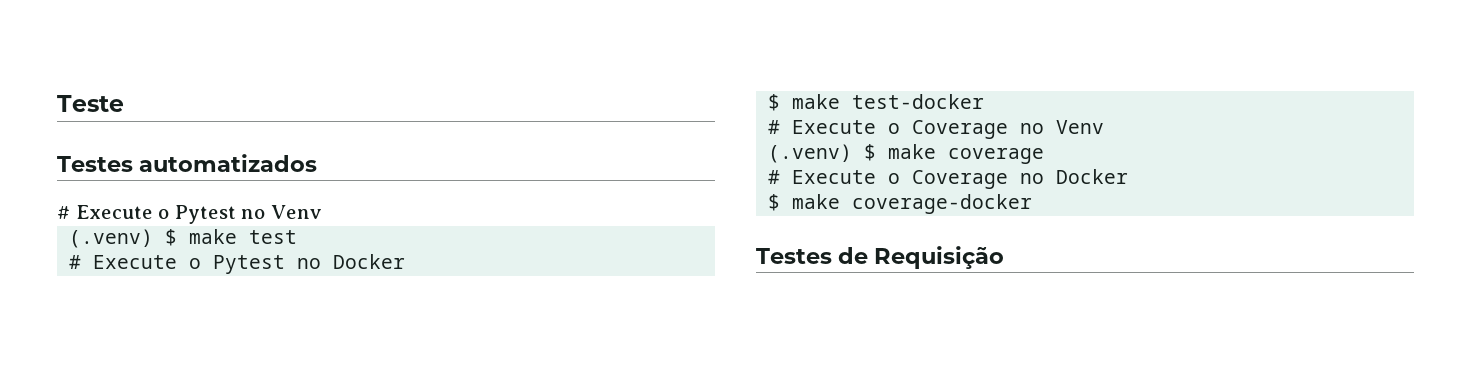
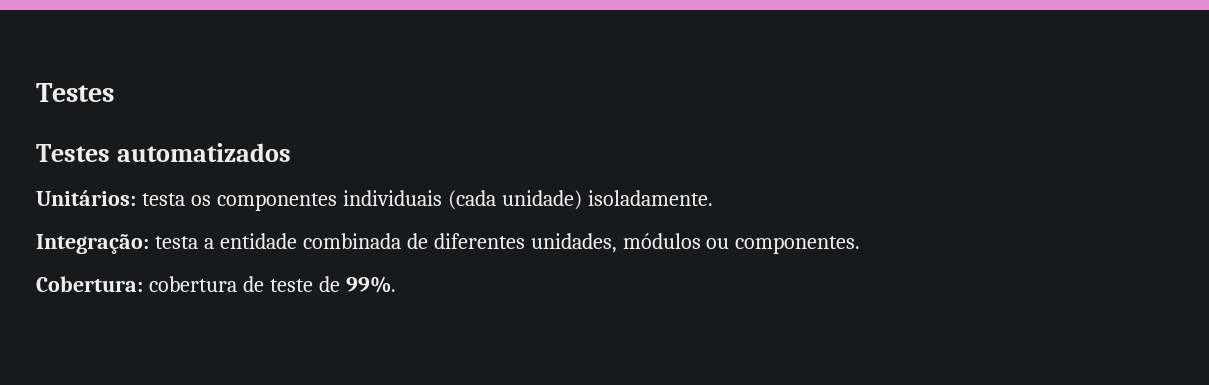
[57,95,124,112] Teste -> [36,83,114,102] Testes
[57,205,322,224] [69,229,298,248] [69,254,406,274] [768,94,985,111] [768,120,1105,139] [768,144,1045,164] [768,169,1129,189] [768,194,1033,214] [756,246,1005,269] # Execute o Pytest no Venv // (.venv) $ make test // # Execute o Pytest no Docker // $ make test-docker // # Execute o Coverage no Venv // (.venv) $ make coverage // # Execute o Coverage no Docker // $ make coverage-docker // Testes de Requisição -> [36,190,713,211] [36,233,861,254] [36,276,396,293] Unitários: testa os componentes individuais (cada unidade) isoladamente. // Integração: testa a entidade combinada de diferentes unidades, módulos ou componentes. // Cobertura: cobertura de teste de 99%.

